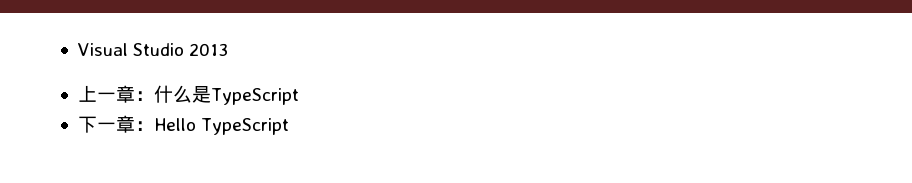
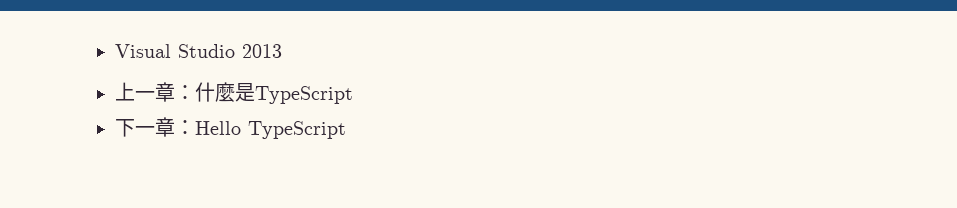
[172,85,192,103] 么 -> [215,82,235,102] 麼

